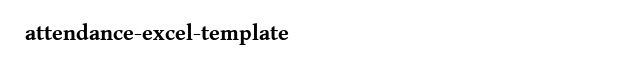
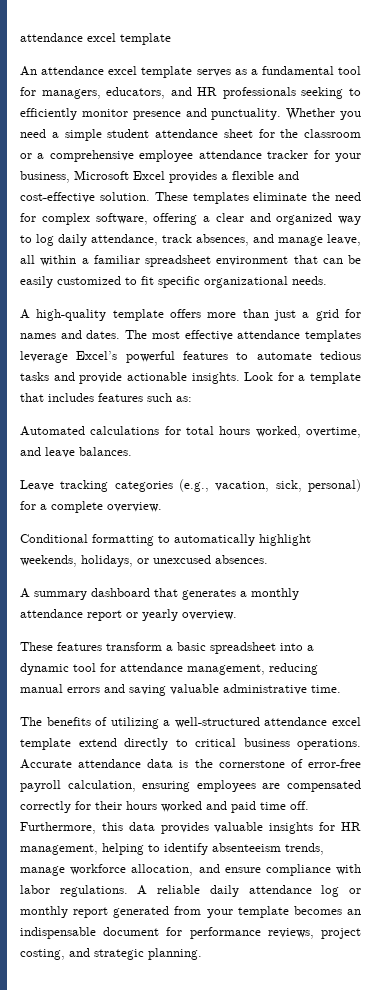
[25,23,289,45] attendance-excel-template -> [20,33,171,45] [20,66,361,78] [20,87,361,99] [20,108,361,120] [20,129,361,141] [20,150,361,162] [20,170,299,183] [20,192,361,204] [20,213,361,225] [20,234,361,246] [20,255,361,267] [20,276,327,288] [20,309,361,321] [20,330,362,342] [20,351,361,363] [20,372,361,384] [20,393,192,402] [20,426,361,438] [20,447,132,458] [20,479,362,492] [20,501,162,513] [20,534,311,546] [20,555,268,567] [20,588,299,600] [20,609,237,621] [20,642,314,654] [20,663,318,675] [20,684,341,696] [20,717,361,729] [20,738,361,750] [20,759,361,769] [20,780,361,792] [20,801,309,813] [20,822,361,834] [20,843,324,855] [20,864,361,876] [20,885,362,897] [20,906,361,918] [20,927,361,939] [20,948,202,960] attendance excel template // An attendance excel template serves as a fundamental tool for managers, educators, and HR professionals seeking to efficiently monitor presence and punctuality. Whether you need a simple student attendance sheet for the classroom or a comprehensive employee attendance tracker for your business, Microsoft Excel provides a flexible and cost-effective solution. These templates eliminate the need for complex software, offering a clear and organized way to log daily attendance, track absences, and manage leave, all within a familiar spreadsheet environment that can be easily customized to fit specific organizational needs. // A high-quality template offers more than just a grid for names and dates. The most effective attendance templates leverage Excel’s powerful features to automate tedious tasks and provide actionable insights. Look for a template that includes features such as: // Automated calculations for total hours worked, overtime, and leave balances. // Leave tracking categories (e.g., vacation, sick, personal) for a complete overview. // Conditional formatting to automatically highlight weekends, holidays, or unexcused absences. // A summary dashboard that generates a monthly attendance report or yearly overview. // These features transform a basic spreadsheet into a dynamic tool for attendance management, reducing manual errors and saving valuable administrative time. // The benefits of utilizing a well-structured attendance excel template extend directly to critical business operations. Accurate attendance data is the cornerstone of error-free payroll calculation, ensuring employees are compensated correctly for their hours worked and paid time off. Furthermore, this data provides valuable insights for HR management, helping to identify absenteeism trends, manage workforce allocation, and ensure compliance with labor regulations. A reliable daily attendance log or monthly report generated from your template becomes an indispensable document for performance reviews, project costing, and strategic planning.

